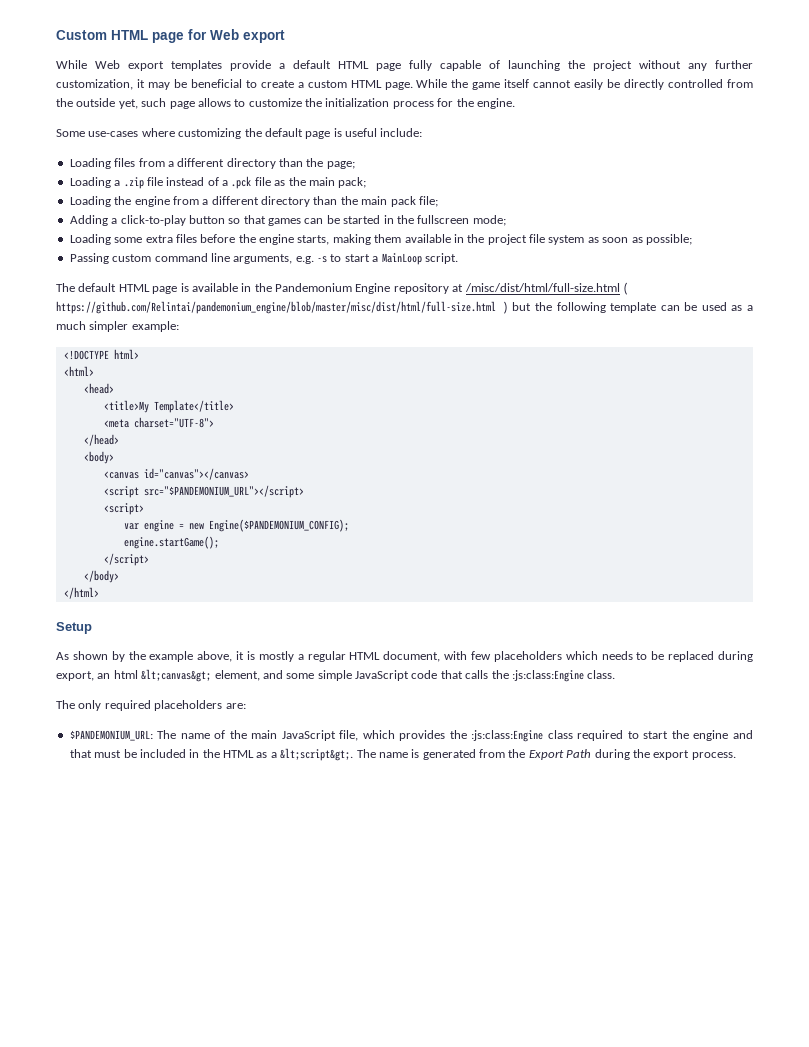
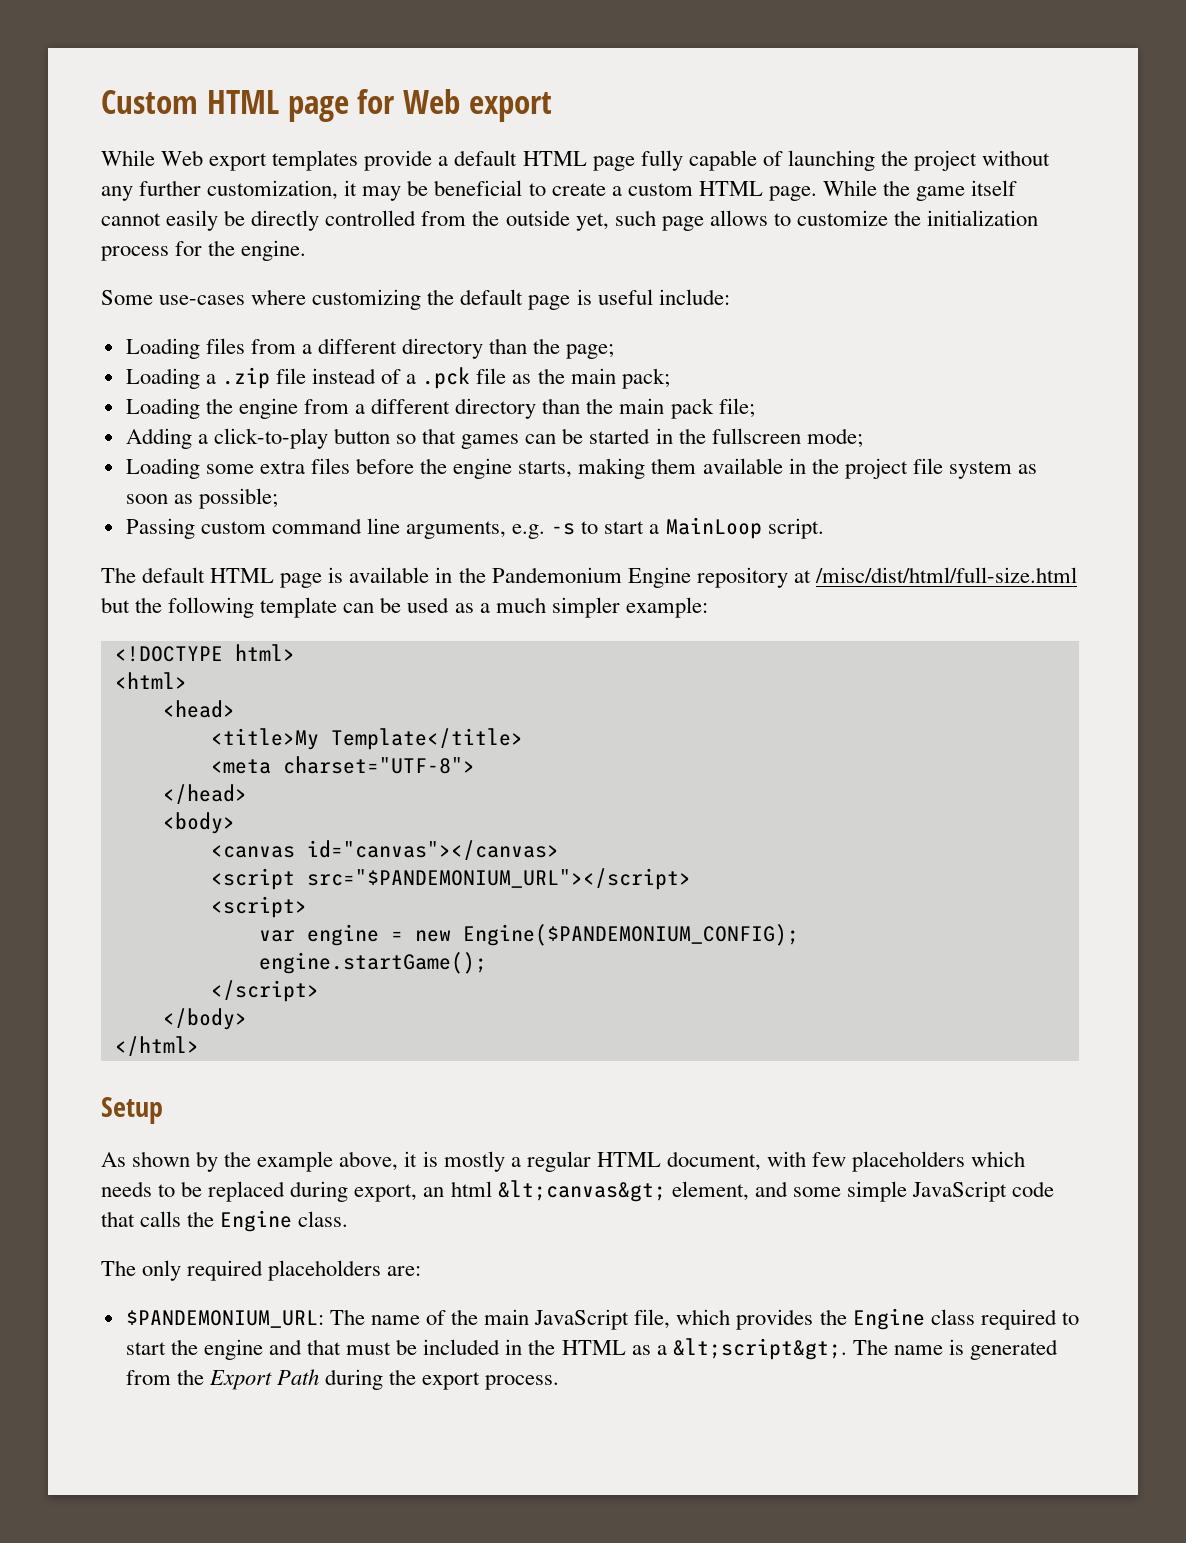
[622,282,628,295] [56,301,508,314] ( https://github.com/Relintai/pandemonium_engine/blob/master/misc/dist/html/full-size.html ) -> (1077, 575) none
[511,670,584,682] :js:class:Engine -> [220,1210,293,1232] Engine
[471,730,544,742] :js:class:Engine -> [852,1308,925,1330] Engine

